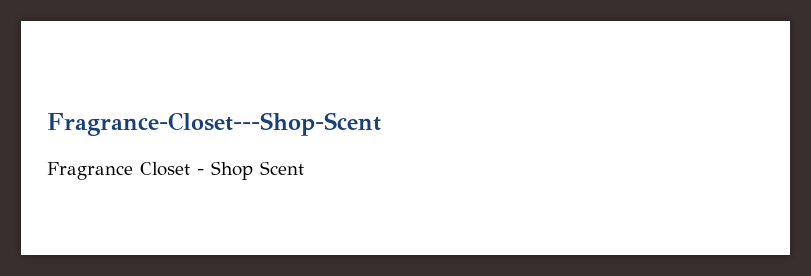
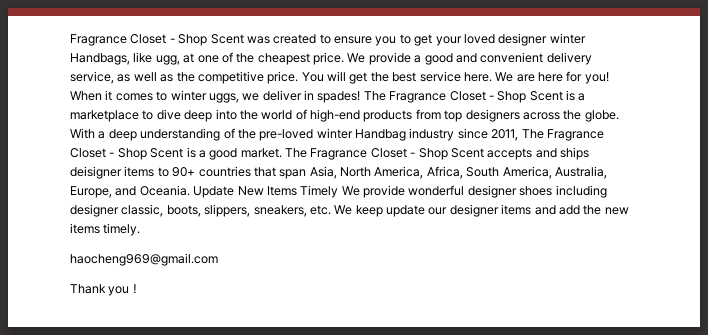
[47,112,381,136] [47,161,304,180] Fragrance-Closet---Shop-Scent // Fragrance Closet - Shop Scent -> [70,33,586,46] [70,52,592,65] [70,71,609,84] [70,90,586,103] [70,109,619,122] [70,128,604,141] [70,147,589,160] [70,166,607,179] [70,185,607,198] [70,204,629,217] [70,223,141,236] [70,253,218,266] [70,284,142,296] Fragrance Closet - Shop Scent was created to ensure you to get your loved designer winter Handbags, like ugg, at one of the cheapest price. We provide a good and convenient delivery service, as well as the competitive price. You will get the best service here. We are here for you! When it comes to winter uggs, we deliver in spades! The Fragrance Closet - Shop Scent is a marketplace to dive deep into the world of high-end products from top designers across the globe. With a deep understanding of the pre-loved winter Handbag industry since 2011, The Fragrance Closet - Shop Scent is a good market. The Fragrance Closet - Shop Scent accepts and ships deisigner items to 90+ countries that span Asia, North America, Africa, South America, Australia, Europe, and Oceania. Update New Items Timely We provide wonderful designer shoes including designer classic, boots, slippers, sneakers, etc. We keep update our designer items and add the new items timely. // haocheng969@gmail.com // Thank you！

